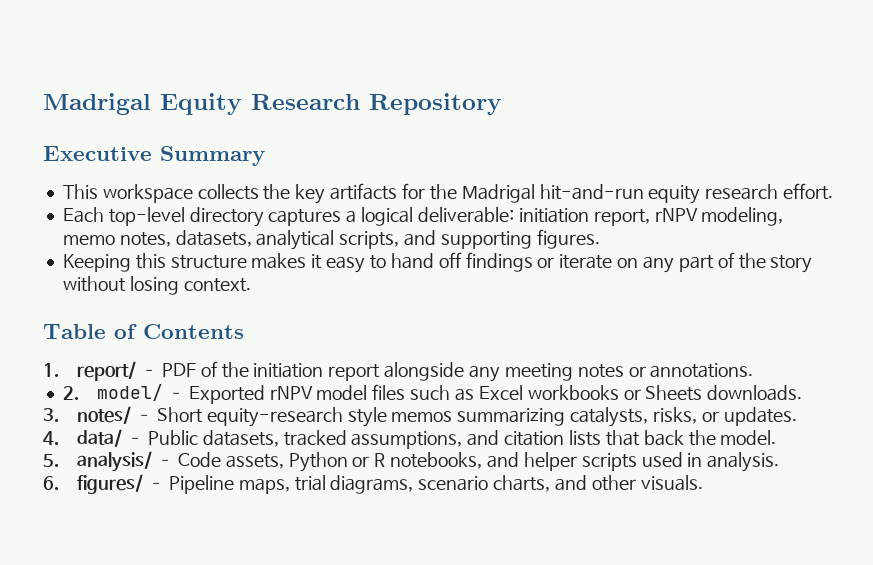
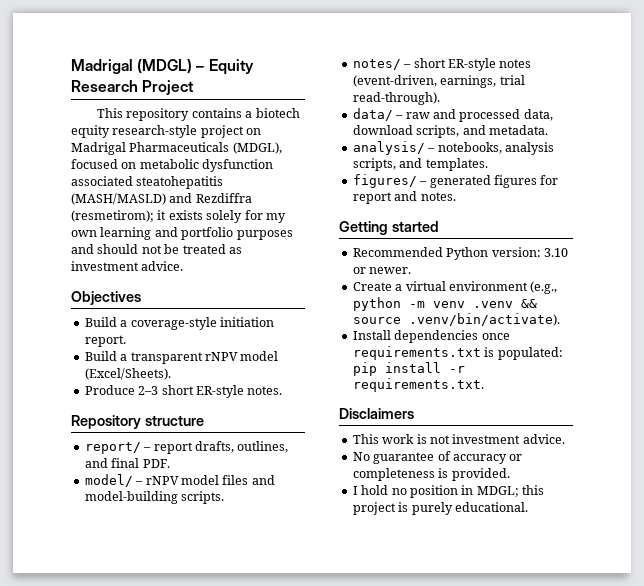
[43,93,502,115] [43,146,265,166] [62,183,834,204] [62,207,784,227] [62,229,600,250] [62,252,813,273] [62,276,251,295] [43,324,244,339] [43,361,754,382] [62,386,79,400] Madrigal Equity Research Repository // Executive Summary // This workspace collects the key artifacts for the Madrigal hit-and-run equity research effort. // Each top-level directory captures a logical deliverable: initiation report, rNPV modeling, memo notes, datasets, analytical scripts, and supporting figures. // Keeping this structure makes it easy to hand off findings or iterate on any part of the story without losing context. // Table of Contents // 1. report/ – PDF of the initiation report alongside any meeting notes or annotations. // 2. -> [71,59,254,75] [71,80,195,95] [97,108,300,121] [71,125,262,138] [71,142,282,155] [71,159,274,172] [71,176,224,189] [71,193,252,205] [71,210,286,223] [71,227,293,240] [71,244,242,254] [71,261,184,271] [71,291,141,305] [84,317,274,330] [84,335,126,347] [84,351,279,364] [84,368,171,380] [84,385,283,398] [71,415,204,429] [84,441,289,454] [84,458,170,468] Madrigal (MDGL) – Equity Research Project // This repository contains a biotech equity research-style project on Madrigal Pharmaceuticals (MDGL), focused on metabolic dysfunction associated steatohepatitis (MASH/MASLD) and Rezdiffra (resmetirom); it exists solely for my own learning and portfolio purposes and should not be treated as investment advice. // Objectives // Build a coverage-style initiation report. // Build a transparent rNPV model (Excel/Sheets). // Produce 2–3 short ER-style notes. // Repository structure // report/ – report drafts, outlines, and final PDF. //
[188,385,265,404] Exported -> (144, 483) none
[410,385,803,401] [43,406,797,427] [43,429,777,449] [43,451,780,472] [43,474,703,494] such as Excel workbooks or Sheets downloads. // 3. notes/ – Short equity-research style memos summarizing catalysts, risks, or updates. // 4. data/ – Public datasets, tracked assumptions, and citation lists that back the model. // 5. analysis/ – Code assets, Python or R notebooks, and helper scripts used in analysis. // 6. figures/ – Pipeline maps, trial diagrams, scenario charts, and other visuals. -> [251,475,275,485] [84,491,225,504] [352,58,532,71] [352,75,525,88] [352,92,440,105] [352,108,553,122] [352,125,548,138] [352,141,554,155] [352,158,488,171] [352,174,559,188] [352,191,456,204] [339,221,439,235] [352,247,568,260] [352,267,412,274] [352,281,558,294] [352,297,537,311] [352,313,560,326] [352,330,510,343] [352,346,563,360] [352,362,465,376] [352,378,484,392] [339,408,414,419] [352,434,565,444] [352,451,523,464] [352,468,510,481] [352,485,544,498] [352,502,528,515] and model-building scripts. // notes/ – short ER-style notes (event-driven, earnings, trial read-through). // data/ – raw and processed data, download scripts, and metadata. // analysis/ – notebooks, analysis scripts, and templates. // figures/ – generated figures for report and notes. // Getting started // Recommended Python version: 3.10 or newer. // Create a virtual environment (e.g., python -m venv .venv && source .venv/bin/activate). // Install dependencies once requirements.txt is populated: pip install -r requirements.txt. // Disclaimers // This work is not investment advice. // No guarantee of accuracy or completeness is provided. // I hold no position in MDGL; this project is purely educational.

